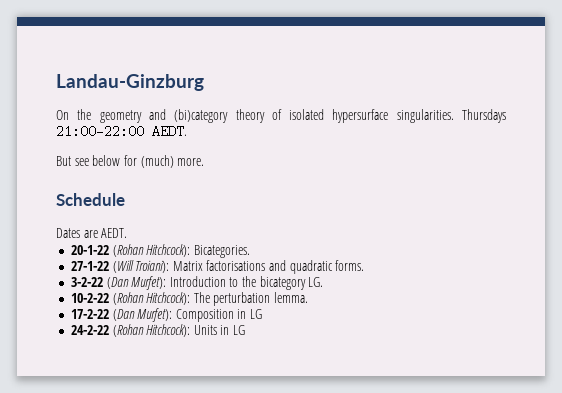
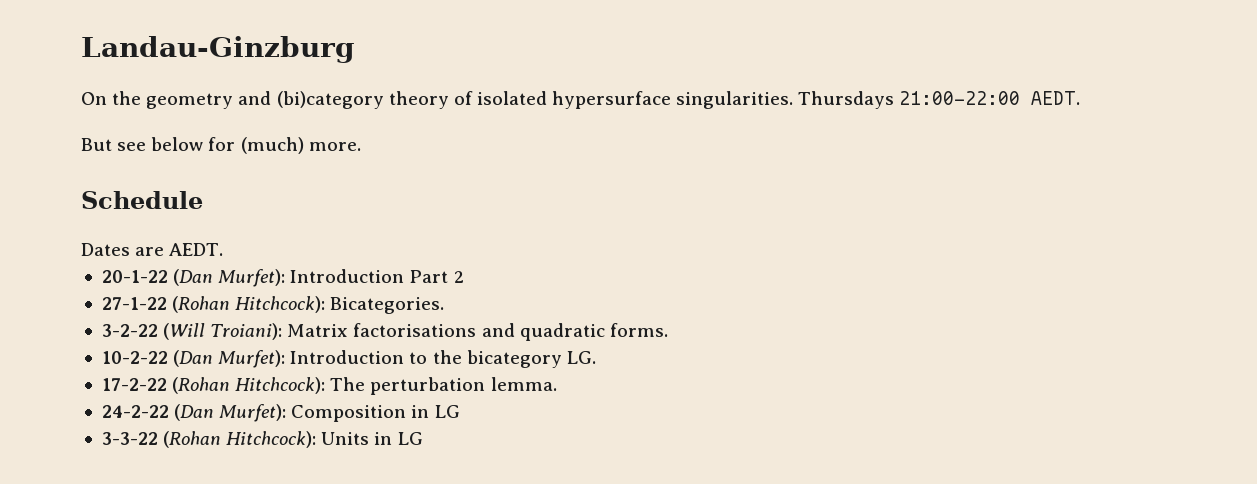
(109, 250) none -> [173,269,464,287] [101,297,167,310] (Dan Murfet): Introduction Part 2 // 27-1-22
[70,261,109,271] 27-1-22 -> [101,324,158,337] 3-2-22
[70,277,103,287] 3-2-22 -> [101,351,168,364] 10-2-22
[70,293,109,303] 10-2-22 -> [101,378,167,391] 17-2-22
[70,309,109,319] 17-2-22 -> [101,405,169,418] 24-2-22
[70,325,109,335] 24-2-22 -> [101,432,158,445] 3-3-22

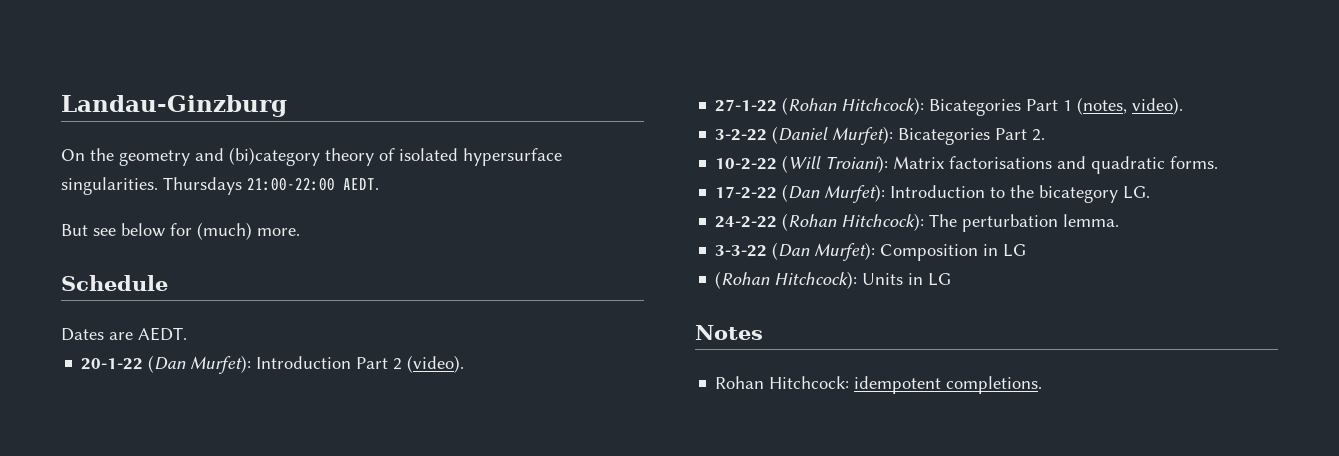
(464, 277) none -> [407,355,465,373] (video).
[330,297,445,314] [101,324,158,337] Bicategories. // 3-2-22 -> [929,97,1184,116] [715,126,1046,145] [715,158,778,170] Bicategories Part 1 (notes, video). // 3-2-22 (Daniel Murfet): Bicategories Part 2. // 10-2-22
[101,351,168,364] 10-2-22 -> [715,186,778,199] 17-2-22
[101,378,167,391] 17-2-22 -> [715,216,778,228] 24-2-22
[101,405,169,418] 24-2-22 -> [715,245,768,257] 3-3-22
[101,432,158,445] 3-3-22 -> (1027, 250) none
(423, 438) none -> [695,325,763,340] [715,376,1043,394] // Notes // Rohan Hitchcock: idempotent completions.

